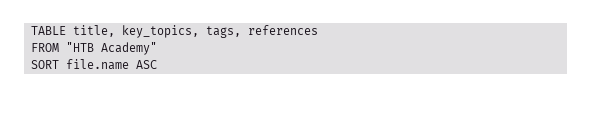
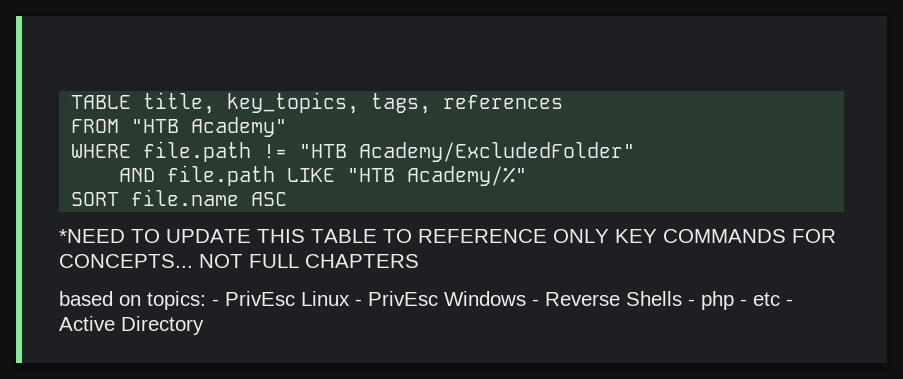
[31,59,158,70] SORT file.name ASC -> [71,141,636,162] [119,165,528,186] [71,189,288,206] [59,229,836,243] [59,254,419,268] [59,291,793,310] [59,316,204,335] WHERE file.path != "HTB Academy/ExcludedFolder" // AND file.path LIKE "HTB Academy/%" // SORT file.name ASC // *NEED TO UPDATE THIS TABLE TO REFERENCE ONLY KEY COMMANDS FOR CONCEPTS... NOT FULL CHAPTERS // based on topics: - PrivEsc Linux - PrivEsc Windows - Reverse Shells - php - etc - Active Directory

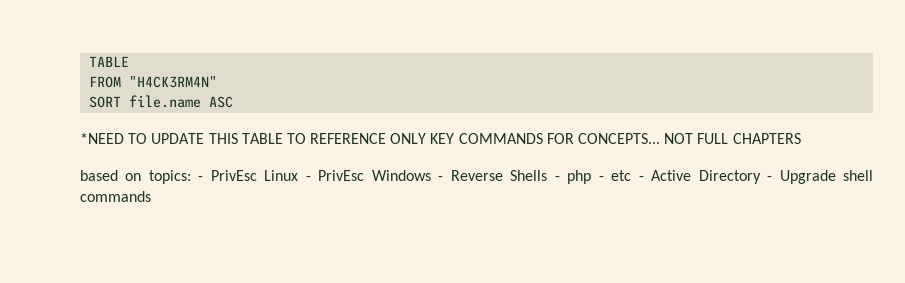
[71,92,564,114] [71,117,288,137] [71,141,636,162] [119,165,528,186] TABLE title, key_topics, tags, references // FROM "HTB Academy" // WHERE file.path != "HTB Academy/ExcludedFolder" // AND file.path LIKE "HTB Academy/%" -> [89,56,130,67] [89,76,218,88] TABLE // FROM "H4CK3RM4N"
(204, 325) none -> [767,170,874,184] [80,191,151,202] - Upgrade shell commands

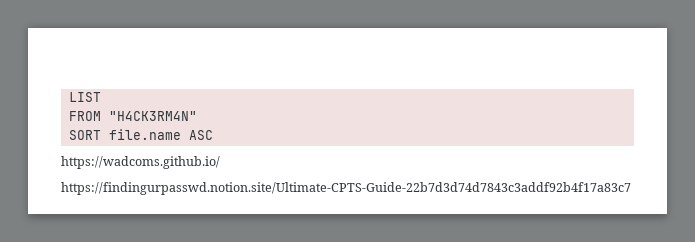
[89,56,130,67] TABLE -> [68,92,101,102] LIST
[80,133,801,144] [80,170,874,184] [80,191,151,202] *NEED TO UPDATE THIS TABLE TO REFERENCE ONLY KEY COMMANDS FOR CONCEPTS... NOT FULL CHAPTERS // based on topics: - PrivEsc Linux - PrivEsc Windows - Reverse Shells - php - etc - Active Directory - Upgrade shell commands -> [61,156,220,169] [61,182,631,195] https://wadcoms.github.io/ // https://findingurpasswd.notion.site/Ultimate-CPTS-Guide-22b7d3d74d7843c3addf92b4f17a83c7

